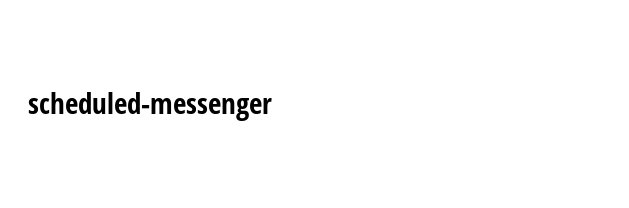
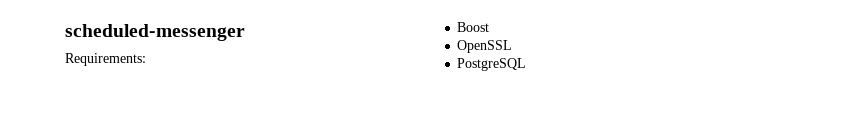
(272, 106) none -> [65,53,146,66] [457,22,490,32] [457,40,513,53] [457,58,527,71] // Requirements: // Boost // OpenSSL // PostgreSQL

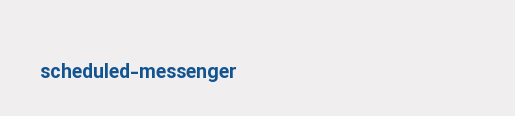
[65,53,146,66] [457,22,490,32] [457,40,513,53] [457,58,527,71] // Requirements: // Boost // OpenSSL // PostgreSQL -> (237, 72) none

